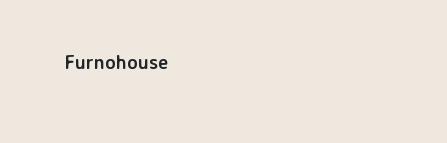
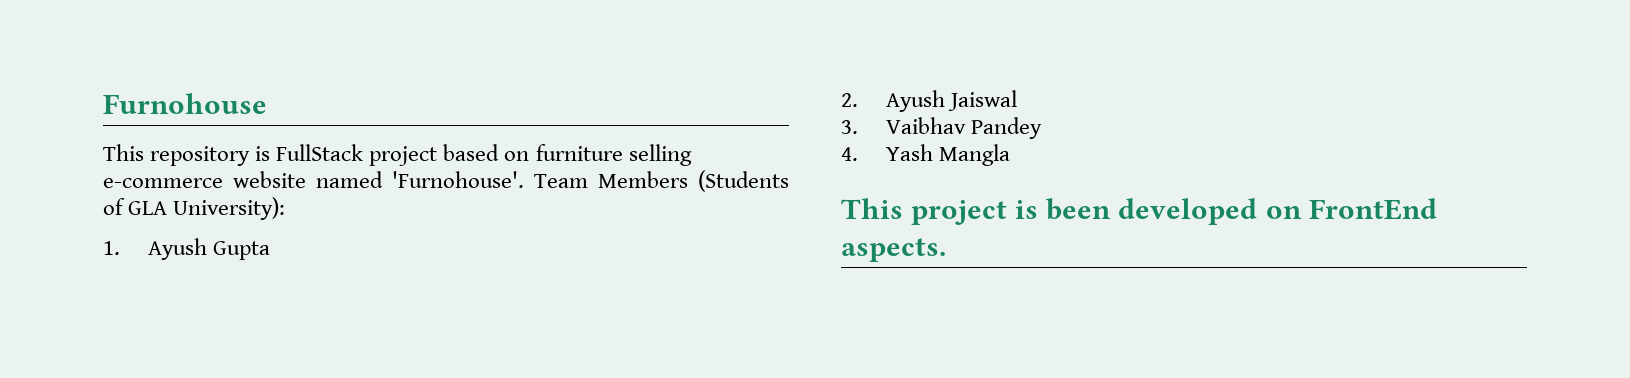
(168, 62) none -> [103,144,692,166] [103,170,789,192] [103,197,286,220] [103,238,270,260] [841,90,1017,112] [841,117,1042,139] [841,144,1010,166] [841,198,1437,225] [841,238,946,262] // This repository is FullStack project based on furniture selling e-commerce website named 'Furnohouse'. Team Members (Students of GLA University): // 1. Ayush Gupta // 2. Ayush Jaiswal // 3. Vaibhav Pandey // 4. Yash Mangla // This project is been developed on FrontEnd aspects.

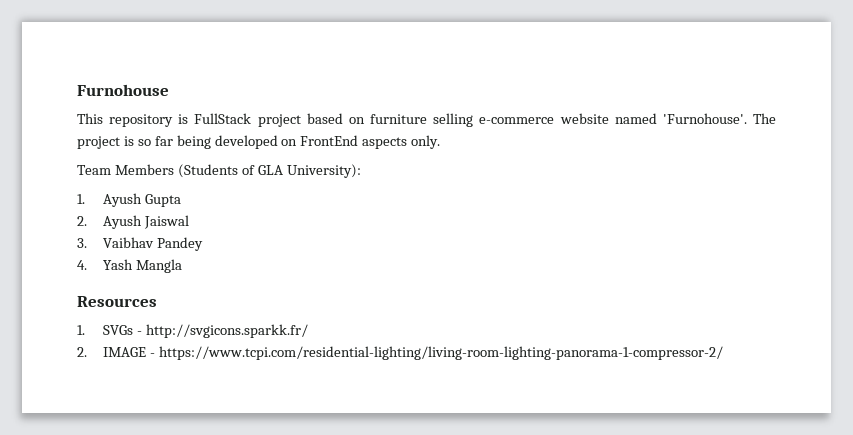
(524, 179) none -> [753,113,776,124] [77,135,441,149] The project is so far being developed on FrontEnd aspects only. //
[841,198,1437,225] [841,238,946,262] This project is been developed on FrontEnd aspects. -> [77,296,157,307] [77,324,308,338] [77,346,723,360] Resources // 1. SVGs - http://svgicons.sparkk.fr/ // 2. IMAGE - https://www.tcpi.com/residential-lighting/living-room-lighting-panorama-1-compressor-2/

